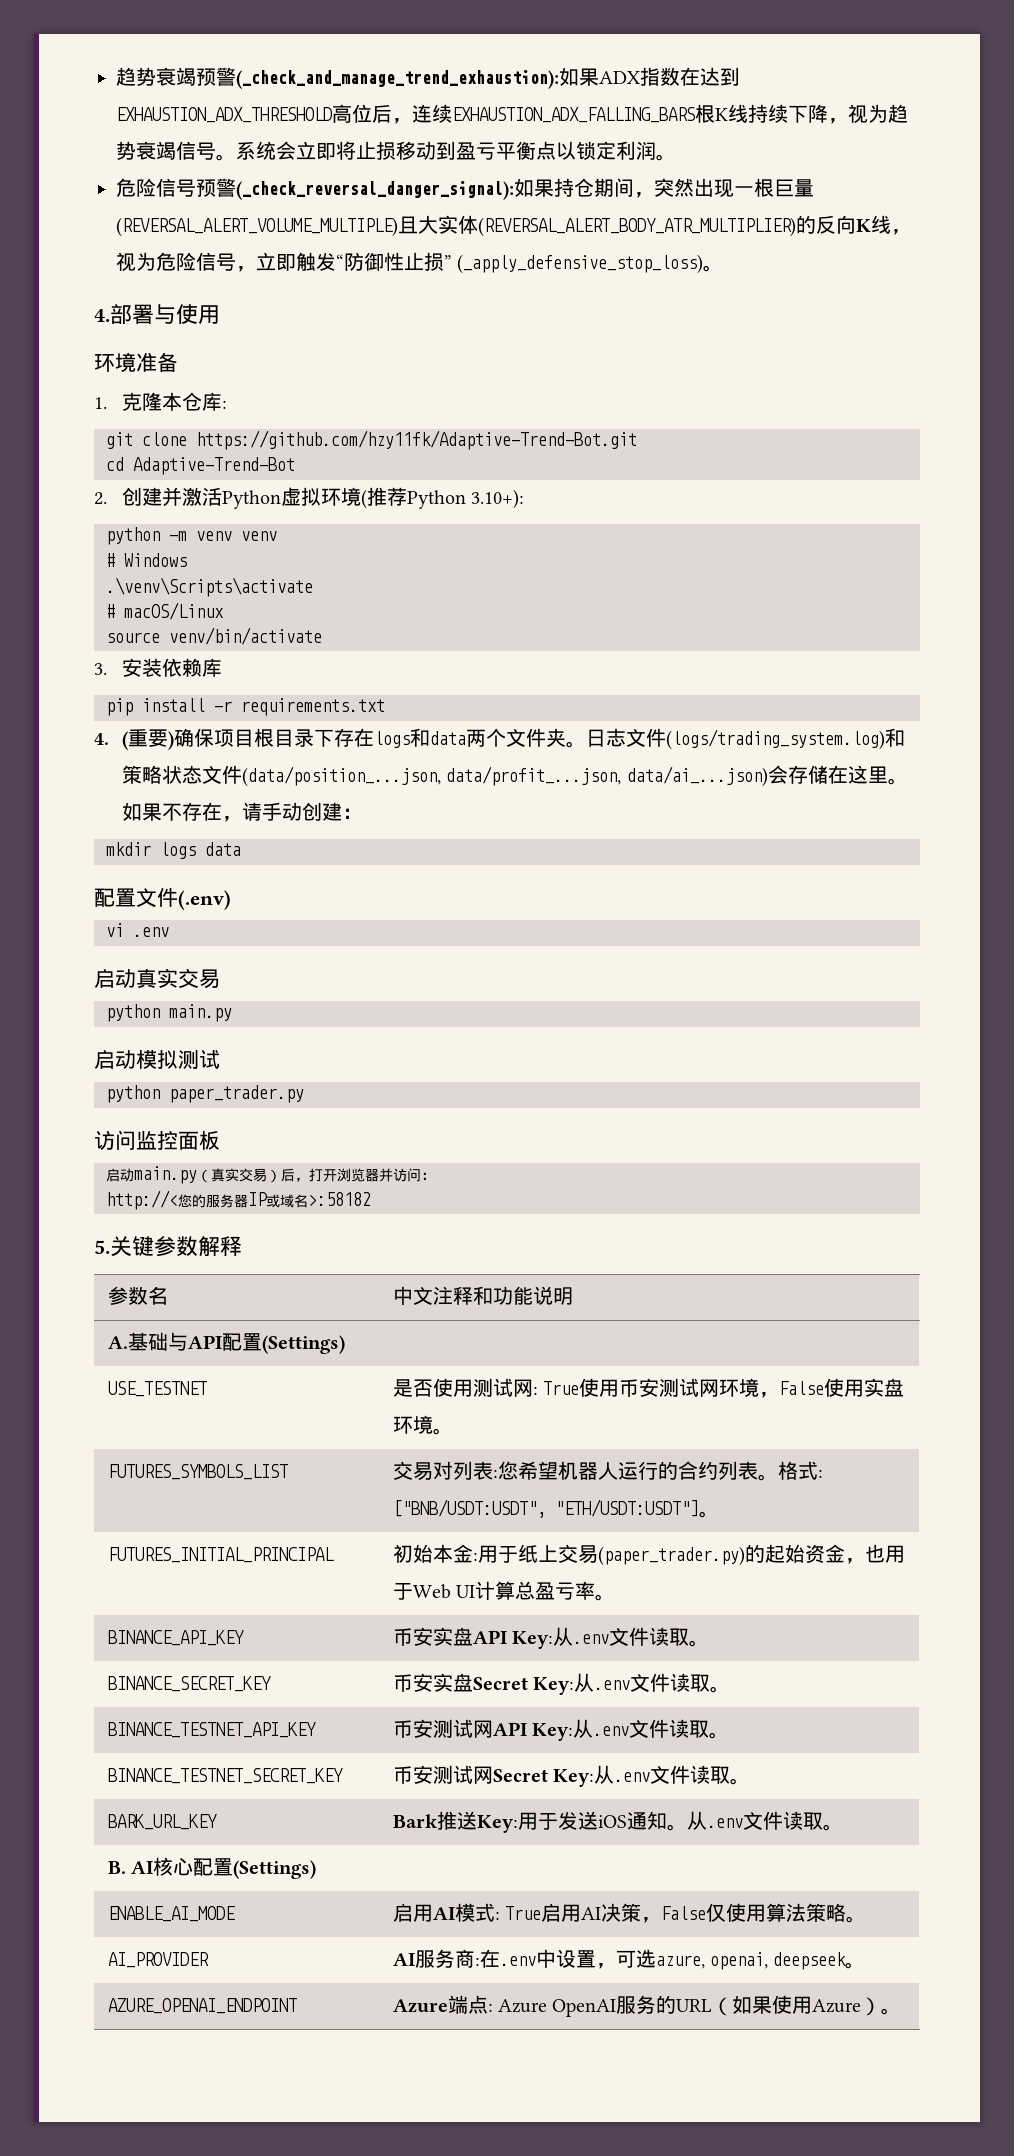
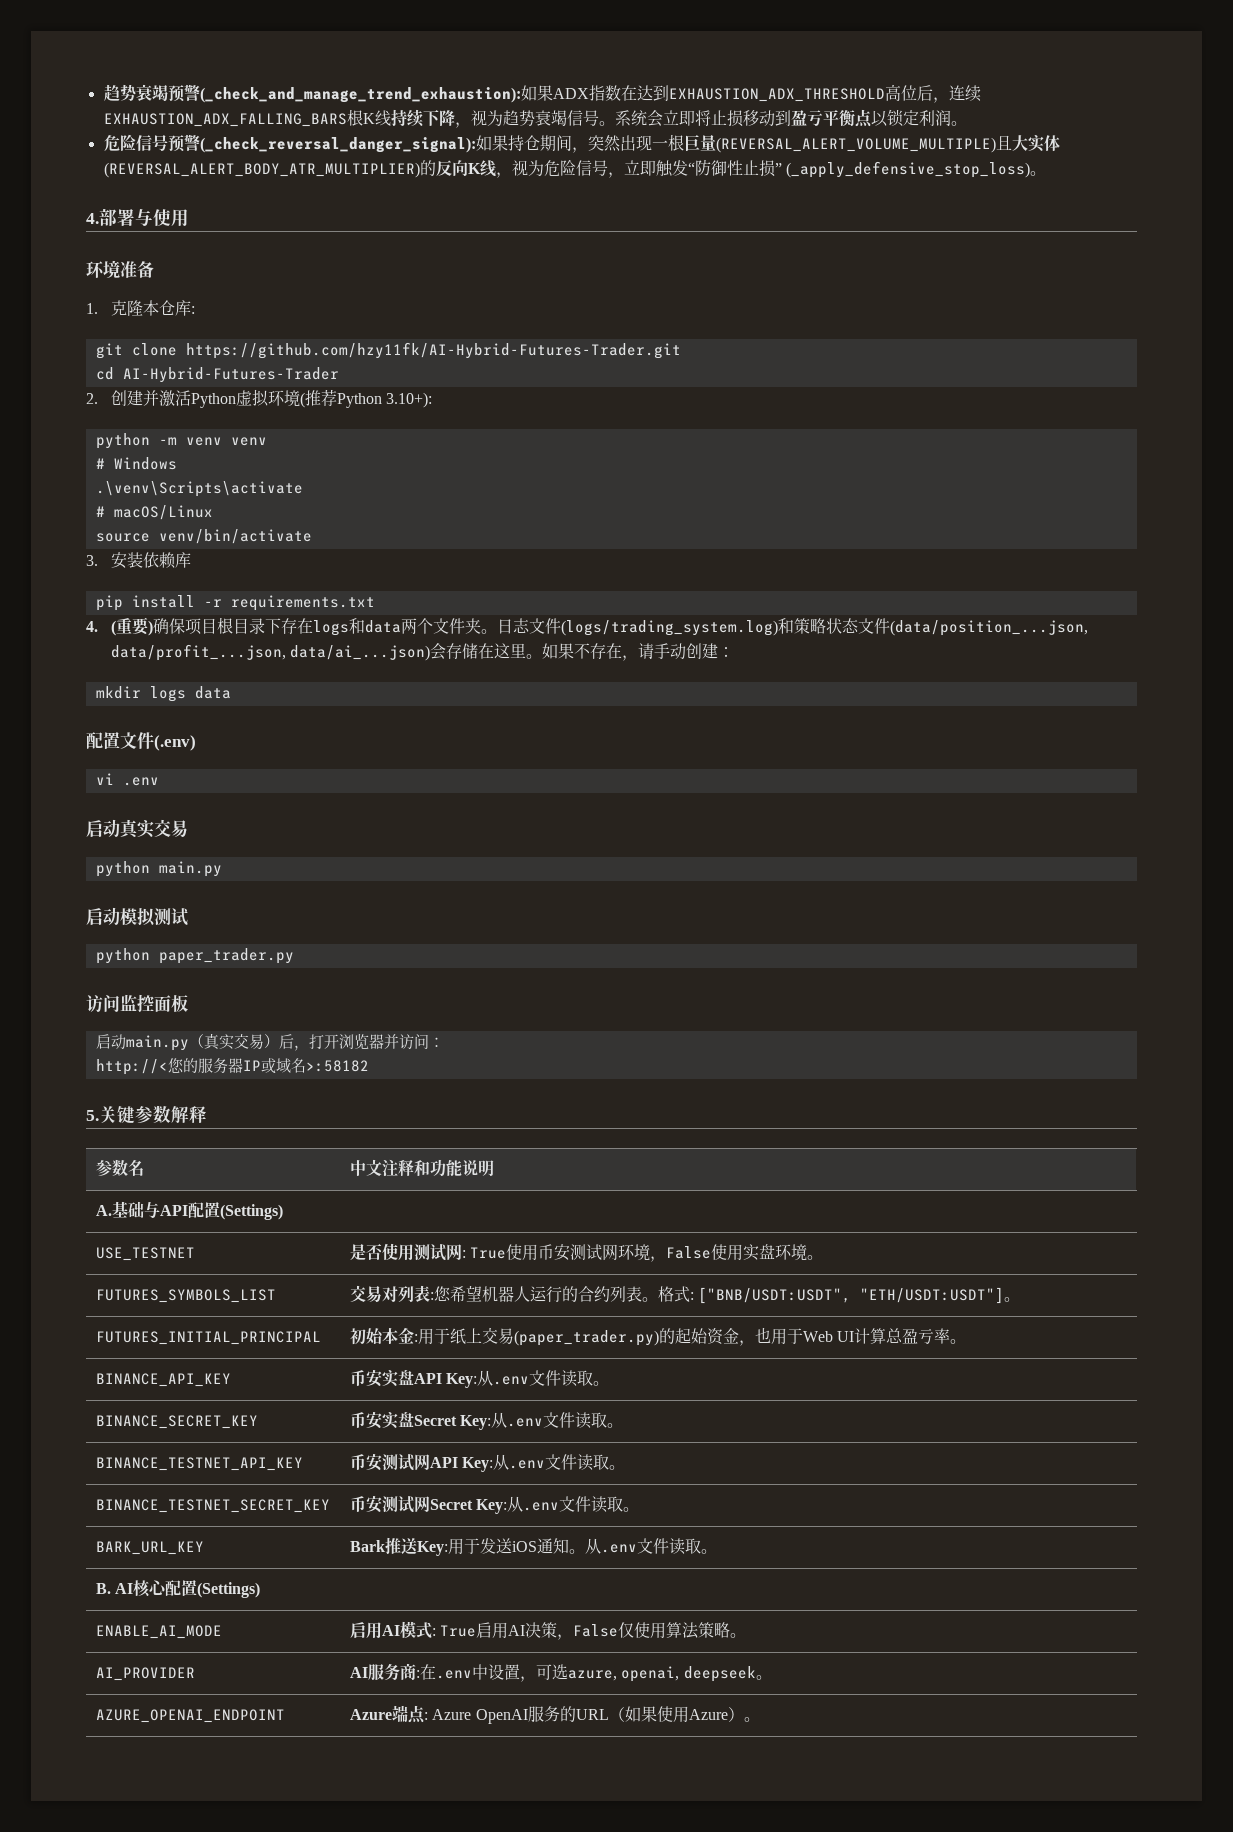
[196,430,637,450] https://github.com/hzy11fk/Adaptive-Trend-Bot.git -> [185,342,681,359] https://github.com/hzy11fk/AI-Hybrid-Futures-Trader.git
[133,457,295,475] Adaptive-Trend-Bot -> [122,367,339,383] AI-Hybrid-Futures-Trader

